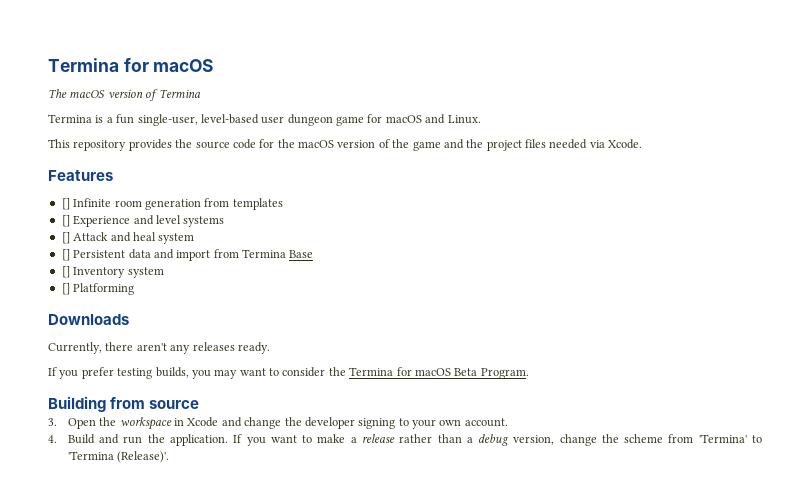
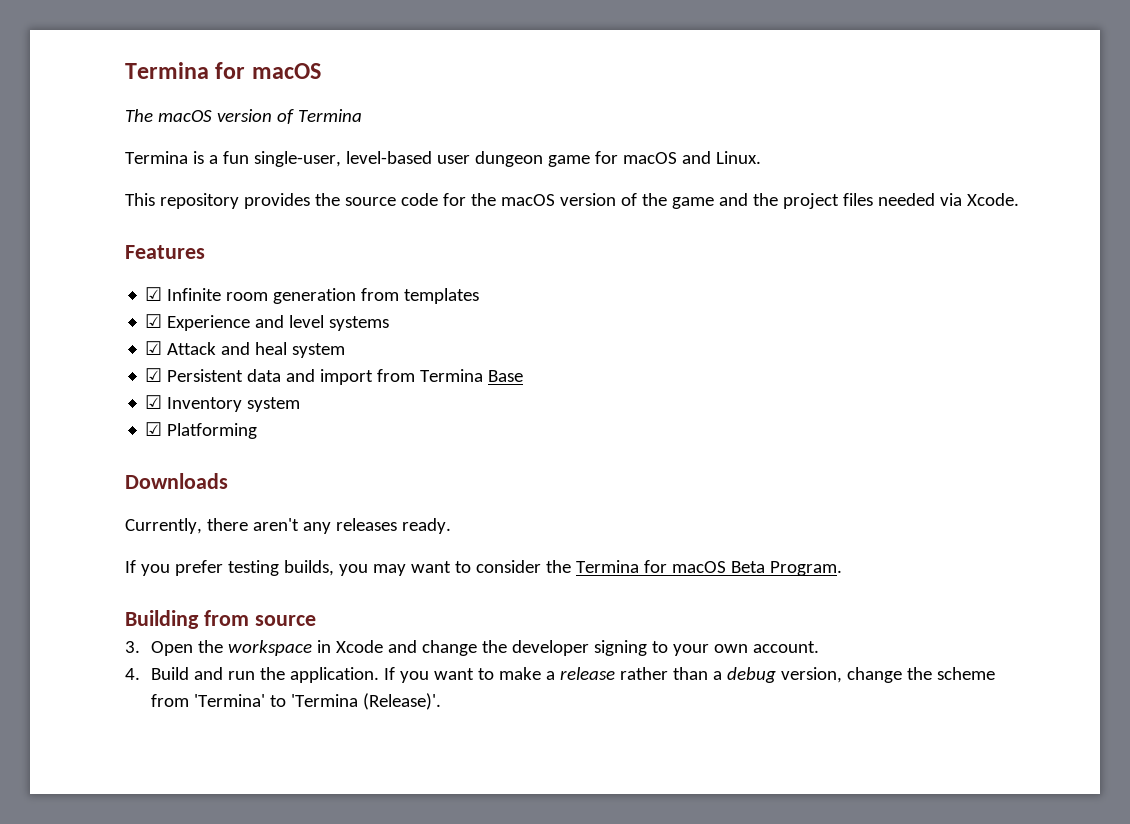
[61,198,70,210] [] -> [145,287,163,301] ☑
[61,215,70,227] [] -> [145,314,163,328] ☑
[61,232,70,244] [] -> [145,341,163,355] ☑
[61,249,70,261] [] -> [145,368,163,382] ☑
[61,266,70,278] [] -> [145,395,163,409] ☑
[61,283,70,295] [] -> [145,422,163,436] ☑

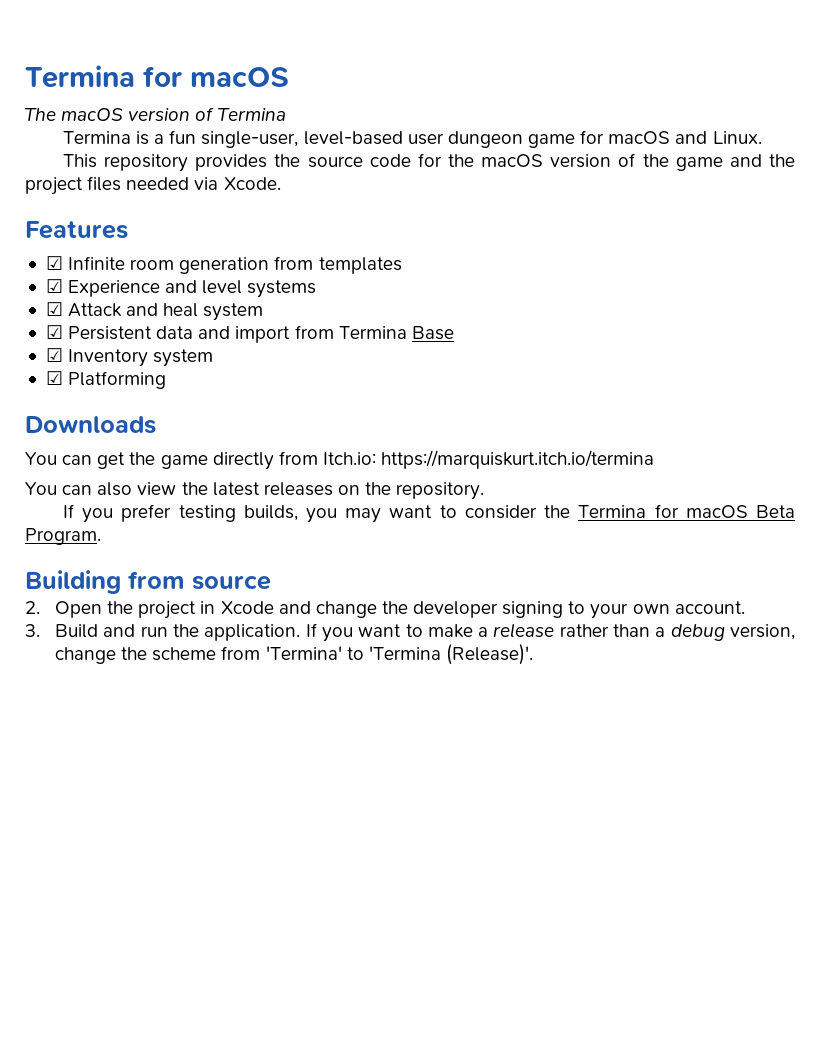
[125,518,451,534] Currently, there aren't any releases ready. -> [25,450,655,470] [25,482,485,500] You can get the game directly from Itch.io: https://marquiskurt.itch.io/termina // You can also view the latest releases on the repository.
[125,641,140,653] 3. -> [25,601,40,614] 2.
[228,640,313,656] workspace -> [138,601,197,619] project
[125,668,140,680] 4. -> [25,624,40,637] 3.

